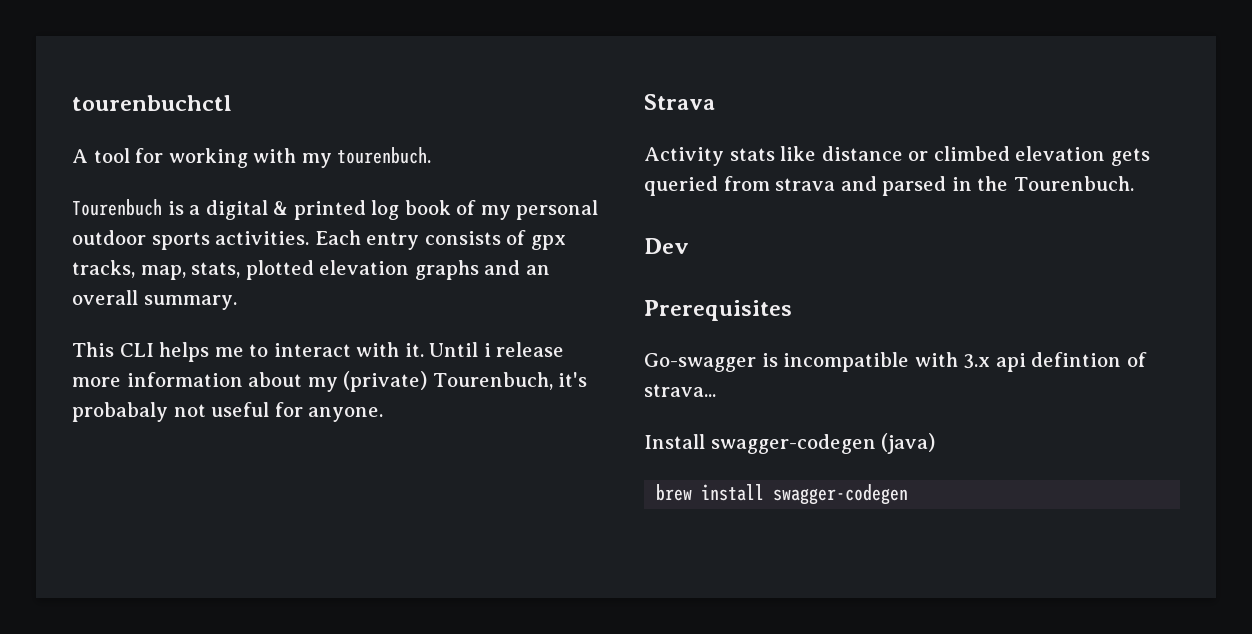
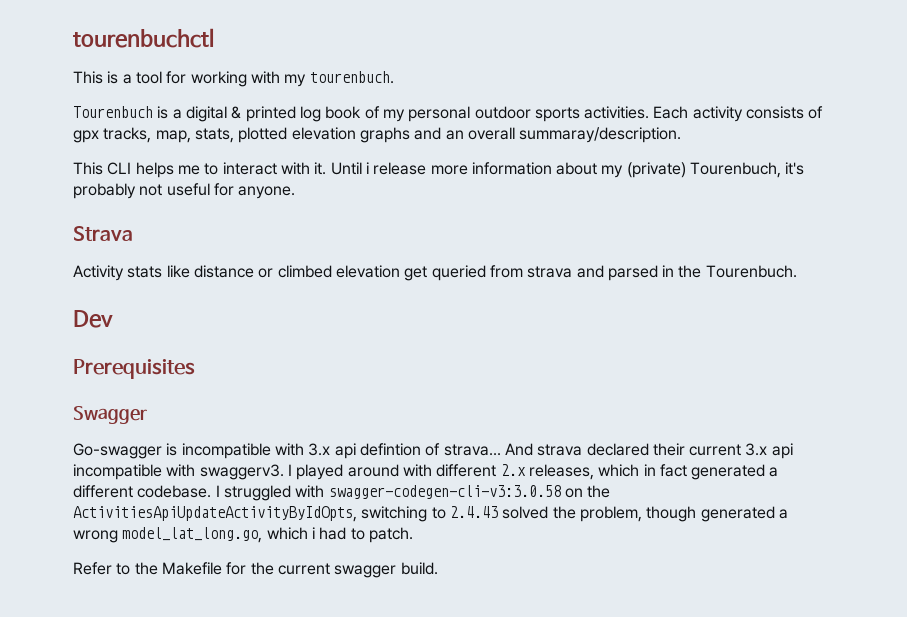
[72,149,88,163] A -> [73,71,132,84] This is a
[366,232,420,250] entry -> [692,106,743,122] activity
[143,295,237,310] summary. -> [519,127,682,143] summaray/description.
[72,402,168,422] probabaly -> [73,183,136,199] probably
[1110,148,1150,166] gets -> [404,266,428,281] get
(792, 310) none -> [73,406,147,424] // Swagger
[644,433,936,454] [656,484,909,505] // Install swagger-codegen (java) // brew install swagger-codegen -> [504,443,793,459] [73,464,779,480] [73,485,611,501] [73,506,788,522] [73,527,413,543] [73,562,438,578] And strava declared their current 3.x api incompatible with swaggerv3. I played around with different 2.x releases, which in fact generated a different codebase. I struggled with swagger-codegen-cli-v3:3.0.58 on the ActivitiesApiUpdateActivityByIdOpts, switching to 2.4.43 solved the problem, though generated a wrong model_lat_long.go, which i had to patch. // Refer to the Makefile for the current swagger build.

